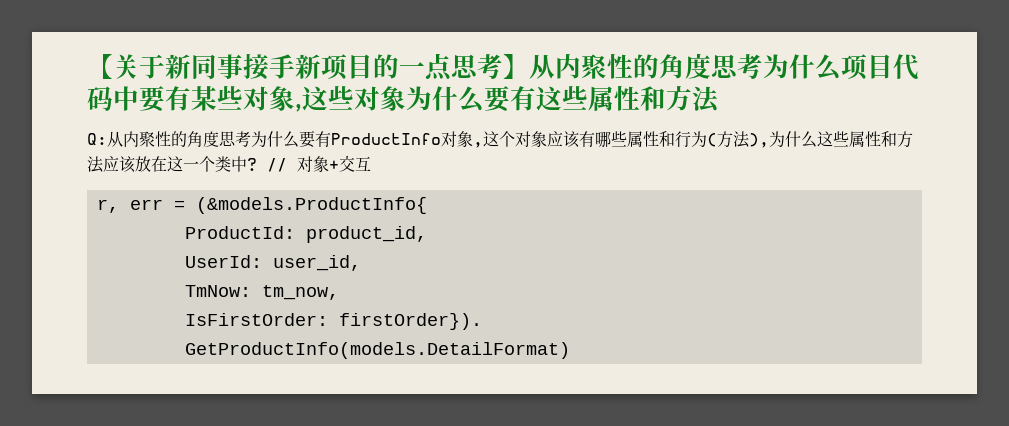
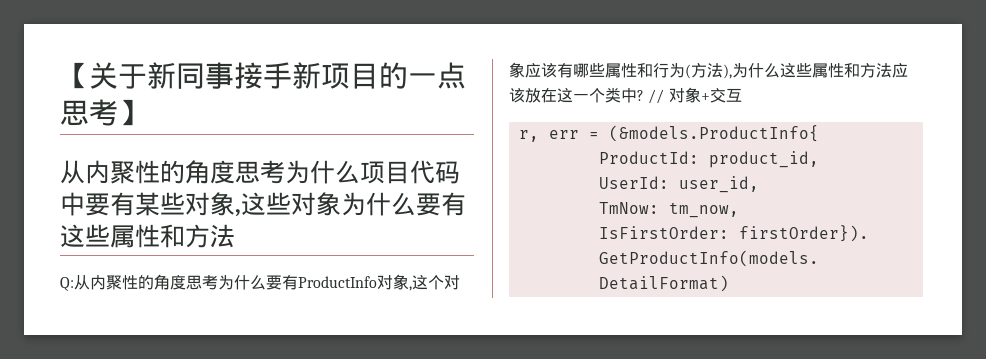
(529, 66) none -> (147, 112) //

